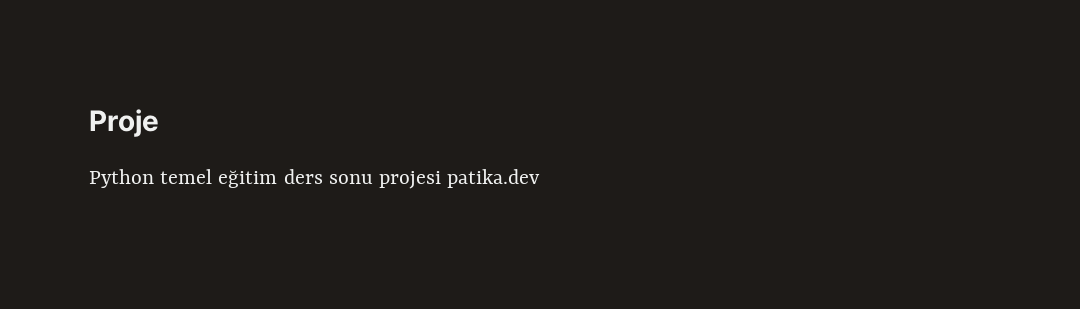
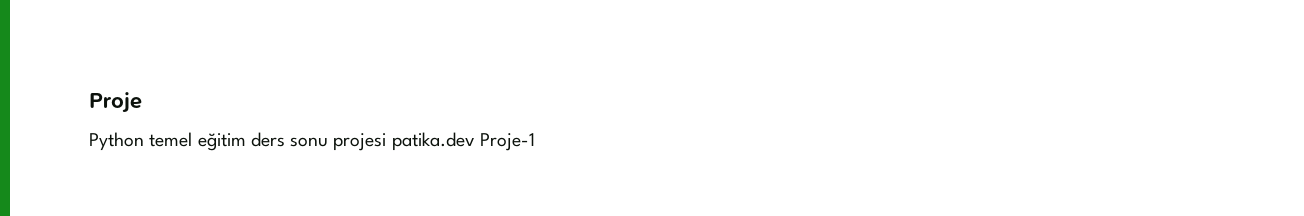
(541, 178) none -> [479,133,535,151] Proje-1

